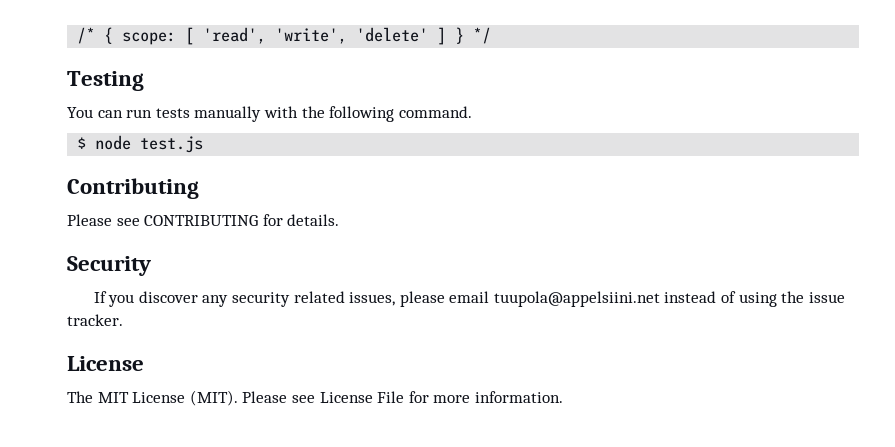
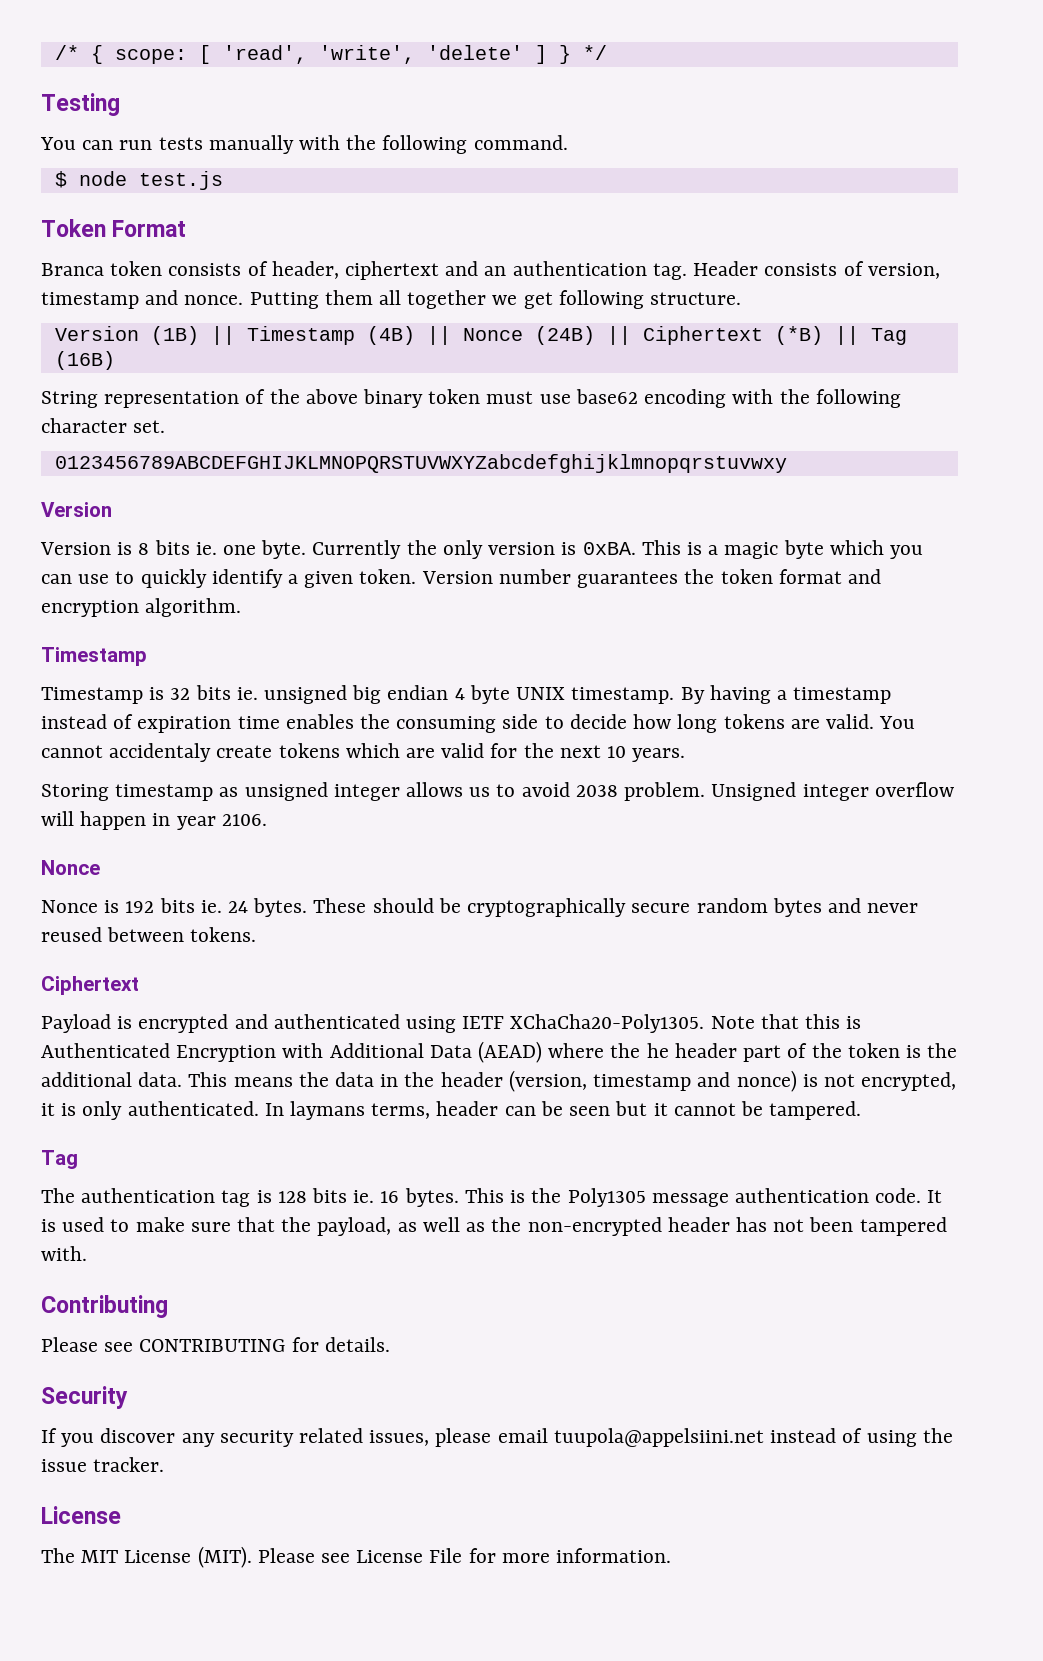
(204, 144) none -> [41,219,187,237] [41,261,940,280] [41,290,742,309] [54,326,907,345] [54,351,115,370] [41,389,901,408] [41,418,166,433] [54,454,787,473] [41,502,112,517] [40,540,923,559] [41,569,881,588] [41,598,242,617] [41,647,147,666] [41,685,892,704] [41,714,916,733] [41,743,686,762] [41,782,954,801] [41,811,267,830] [41,860,100,875] [41,898,919,917] [41,927,257,942] [41,976,139,995] [41,1014,862,1033] [41,1041,958,1063] [41,1070,957,1092] [41,1101,862,1120] [41,1150,78,1169] [41,1188,943,1207] [41,1217,947,1236] [41,1246,87,1261] // Token Format // Branca token consists of header, ciphertext and an authentication tag. Header consists of version, timestamp and nonce. Putting them all together we get following structure. // Version (1B) || Timestamp (4B) || Nonce (24B) || Ciphertext (*B) || Tag (16B) // String representation of the above binary token must use base62 encoding with the following character set. // 0123456789ABCDEFGHIJKLMNOPQRSTUVWXYZabcdefghijklmnopqrstuvwxy // Version // Version is 8 bits ie. one byte. Currently the only version is 0xBA. This is a magic byte which you can use to quickly identify a given token. Version number guarantees the token format and encryption algorithm. // Timestamp // Timestamp is 32 bits ie. unsigned big endian 4 byte UNIX timestamp. By having a timestamp instead of expiration time enables the consuming side to decide how long tokens are valid. You cannot accidentaly create tokens which are valid for the next 10 years. // Storing timestamp as unsigned integer allows us to avoid 2038 problem. Unsigned integer overflow will happen in year 2106. // Nonce // Nonce is 192 bits ie. 24 bytes. These should be cryptographically secure random bytes and never reused between tokens. // Ciphertext // Payload is encrypted and authenticated using IETF XChaCha20-Poly1305. Note that this is Authenticated Encryption with Additional Data (AEAD) where the he header part of the token is the additional data. This means the data in the header (version, timestamp and nonce) is not encrypted, it is only authenticated. In laymans terms, header can be seen but it cannot be tampered. // Tag // The authentication tag is 128 bits ie. 16 bytes. This is the Poly1305 message authentication code. It is used to make sure that the payload, as well as the non-encrypted header has not been tampered with.

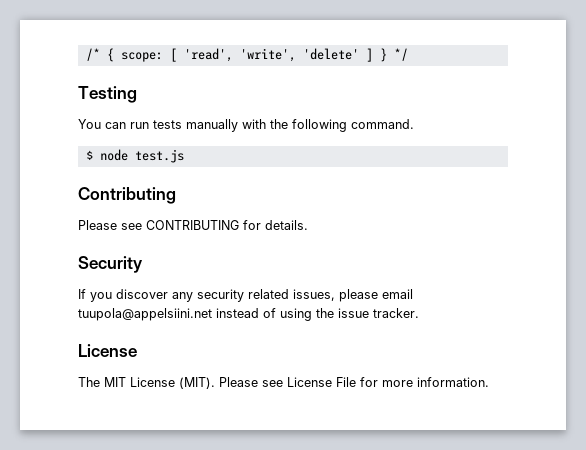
[41,219,187,237] [41,261,940,280] [41,290,742,309] [54,326,907,345] [54,351,115,370] [41,389,901,408] [41,418,166,433] [54,454,787,473] [41,502,112,517] [40,540,923,559] [41,569,881,588] [41,598,242,617] [41,647,147,666] [41,685,892,704] [41,714,916,733] [41,743,686,762] [41,782,954,801] [41,811,267,830] [41,860,100,875] [41,898,919,917] [41,927,257,942] [41,976,139,995] [41,1014,862,1033] [41,1041,958,1063] [41,1070,957,1092] [41,1101,862,1120] [41,1150,78,1169] [41,1188,943,1207] [41,1217,947,1236] [41,1246,87,1261] // Token Format // Branca token consists of header, ciphertext and an authentication tag. Header consists of version, timestamp and nonce. Putting them all together we get following structure. // Version (1B) || Timestamp (4B) || Nonce (24B) || Ciphertext (*B) || Tag (16B) // String representation of the above binary token must use base62 encoding with the following character set. // 0123456789ABCDEFGHIJKLMNOPQRSTUVWXYZabcdefghijklmnopqrstuvwxy // Version // Version is 8 bits ie. one byte. Currently the only version is 0xBA. This is a magic byte which you can use to quickly identify a given token. Version number guarantees the token format and encryption algorithm. // Timestamp // Timestamp is 32 bits ie. unsigned big endian 4 byte UNIX timestamp. By having a timestamp instead of expiration time enables the consuming side to decide how long tokens are valid. You cannot accidentaly create tokens which are valid for the next 10 years. // Storing timestamp as unsigned integer allows us to avoid 2038 problem. Unsigned integer overflow will happen in year 2106. // Nonce // Nonce is 192 bits ie. 24 bytes. These should be cryptographically secure random bytes and never reused between tokens. // Ciphertext // Payload is encrypted and authenticated using IETF XChaCha20-Poly1305. Note that this is Authenticated Encryption with Additional Data (AEAD) where the he header part of the token is the additional data. This means the data in the header (version, timestamp and nonce) is not encrypted, it is only authenticated. In laymans terms, header can be seen but it cannot be tampered. // Tag // The authentication tag is 128 bits ie. 16 bytes. This is the Poly1305 message authentication code. It is used to make sure that the payload, as well as the non-encrypted header has not been tampered with. -> (184, 156) none

